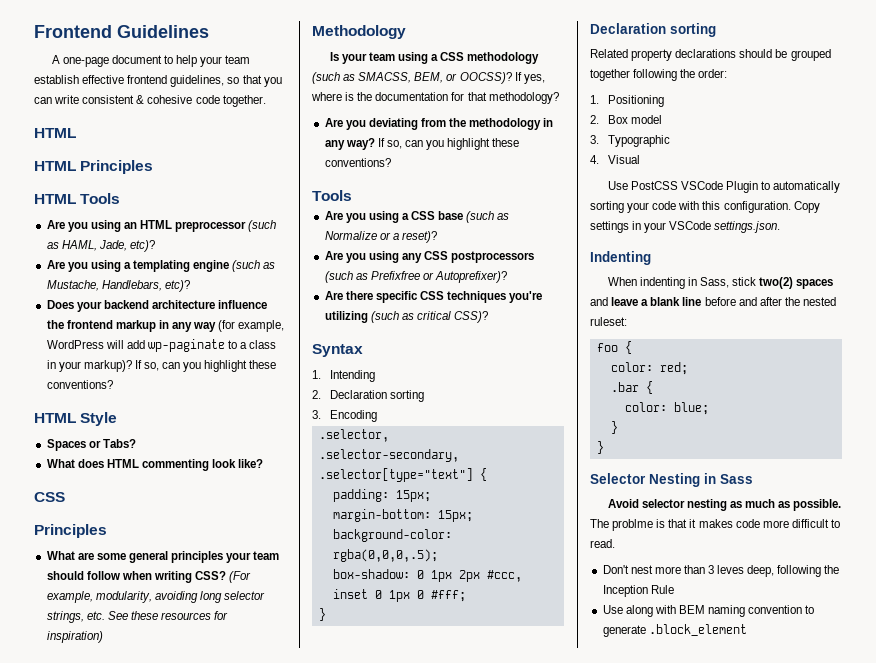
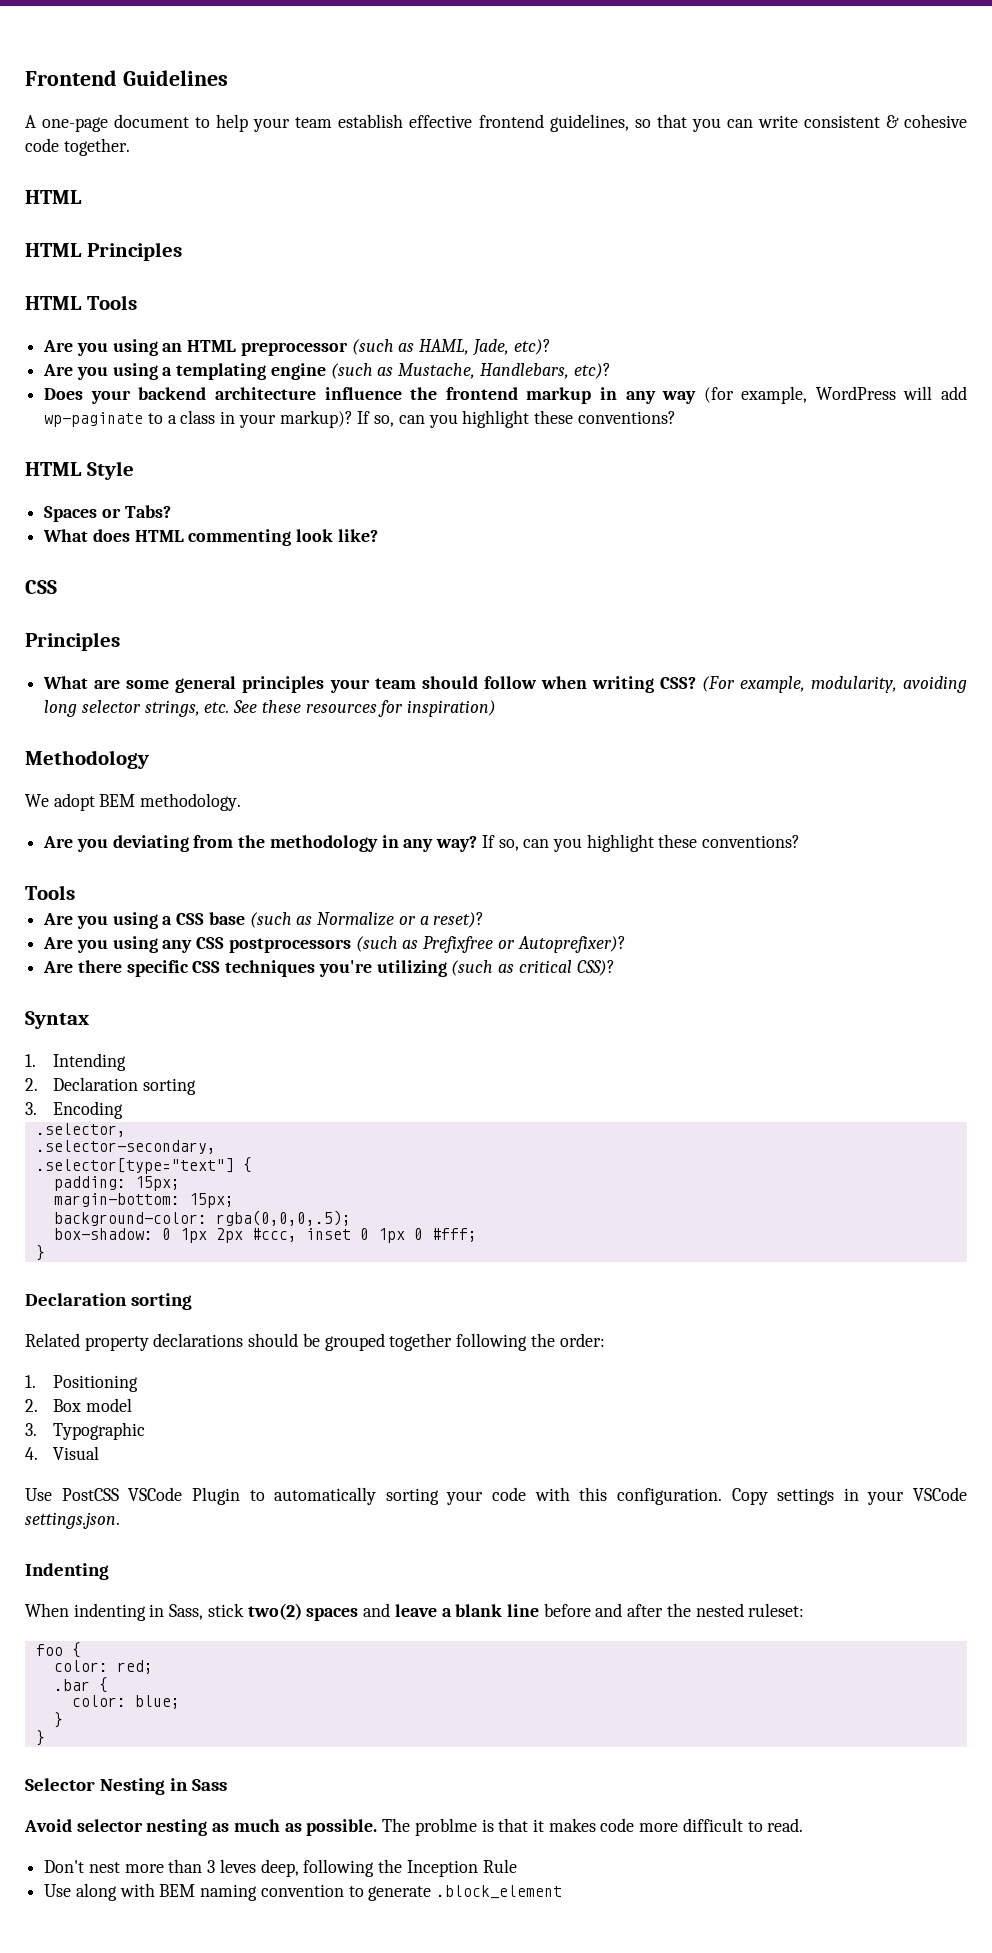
[329,52,540,64] [312,72,545,84] [311,92,559,104] Is your team using a CSS methodology (such as SMACSS, BEM, or OOCSS)? If yes, where is the documentation for that methodology? -> [25,793,242,811] We adopt BEM methodology.

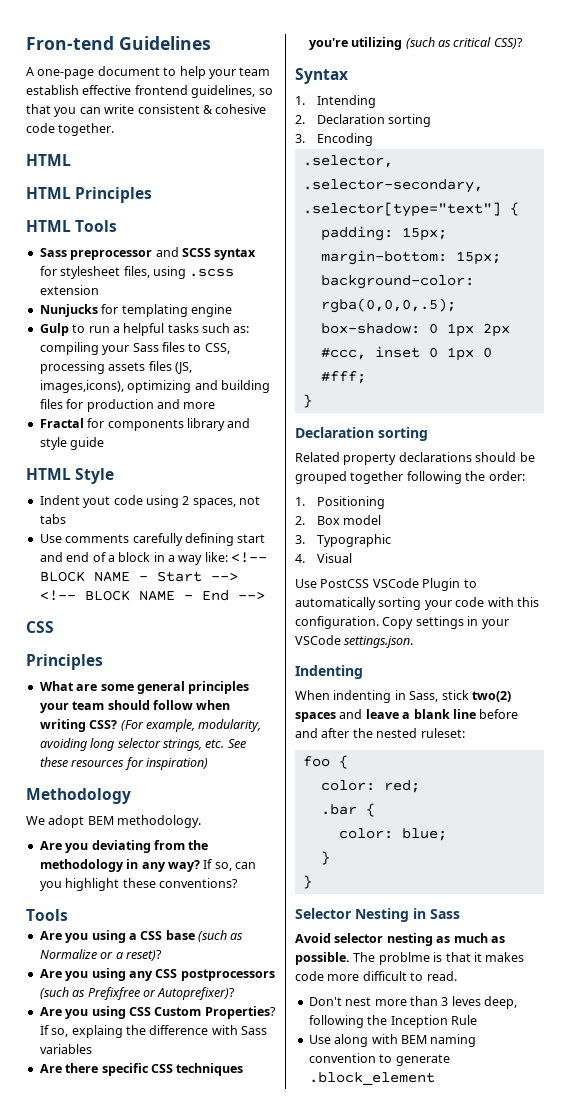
[25,70,117,86] Frontend -> [26,36,114,50] Fron-tend
[43,339,551,356] [43,363,611,380] [44,386,968,404] [44,410,676,428] [25,461,134,480] [44,505,171,522] [43,529,378,546] Are you using an HTML preprocessor (such as HAML, Jade, etc)? // Are you using a templating engine (such as Mustache, Handlebars, etc)? // Does your backend architecture influence the frontend markup in any way (for example, WordPress will add wp-paginate to a class in your markup)? If so, can you highlight these conventions? // HTML Style // Spaces or Tabs? // What does HTML commenting look like? -> [39,247,257,260] [39,266,235,279] [39,285,99,295] [39,304,232,317] [39,323,250,336] [39,342,230,355] [39,361,192,374] [39,380,270,393] [39,399,216,412] [39,418,251,431] [39,437,105,450] [26,468,115,484] [39,495,260,508] [39,514,66,524] [39,533,266,546] [39,552,268,565] [39,571,238,582] [39,590,265,601] Sass preprocessor and SCSS syntax for stylesheet files, using .scss extension // Nunjucks for templating engine // Gulp to run a helpful tasks such as: compiling your Sass files to CSS, processing assets files (JS, images,icons), optimizing and building files for production and more // Fractal for components library and style guide // HTML Style // Indent yout code using 2 spaces, not tabs // Use comments carefully defining start and end of a block in a way like: <!-- BLOCK NAME - Start --> <!-- BLOCK NAME - End -->
(626, 944) none -> [39,1006,276,1019] [39,1025,267,1038] [39,1044,92,1054] // Are you using CSS Custom Properties? If so, explaing the difference with Sass variables

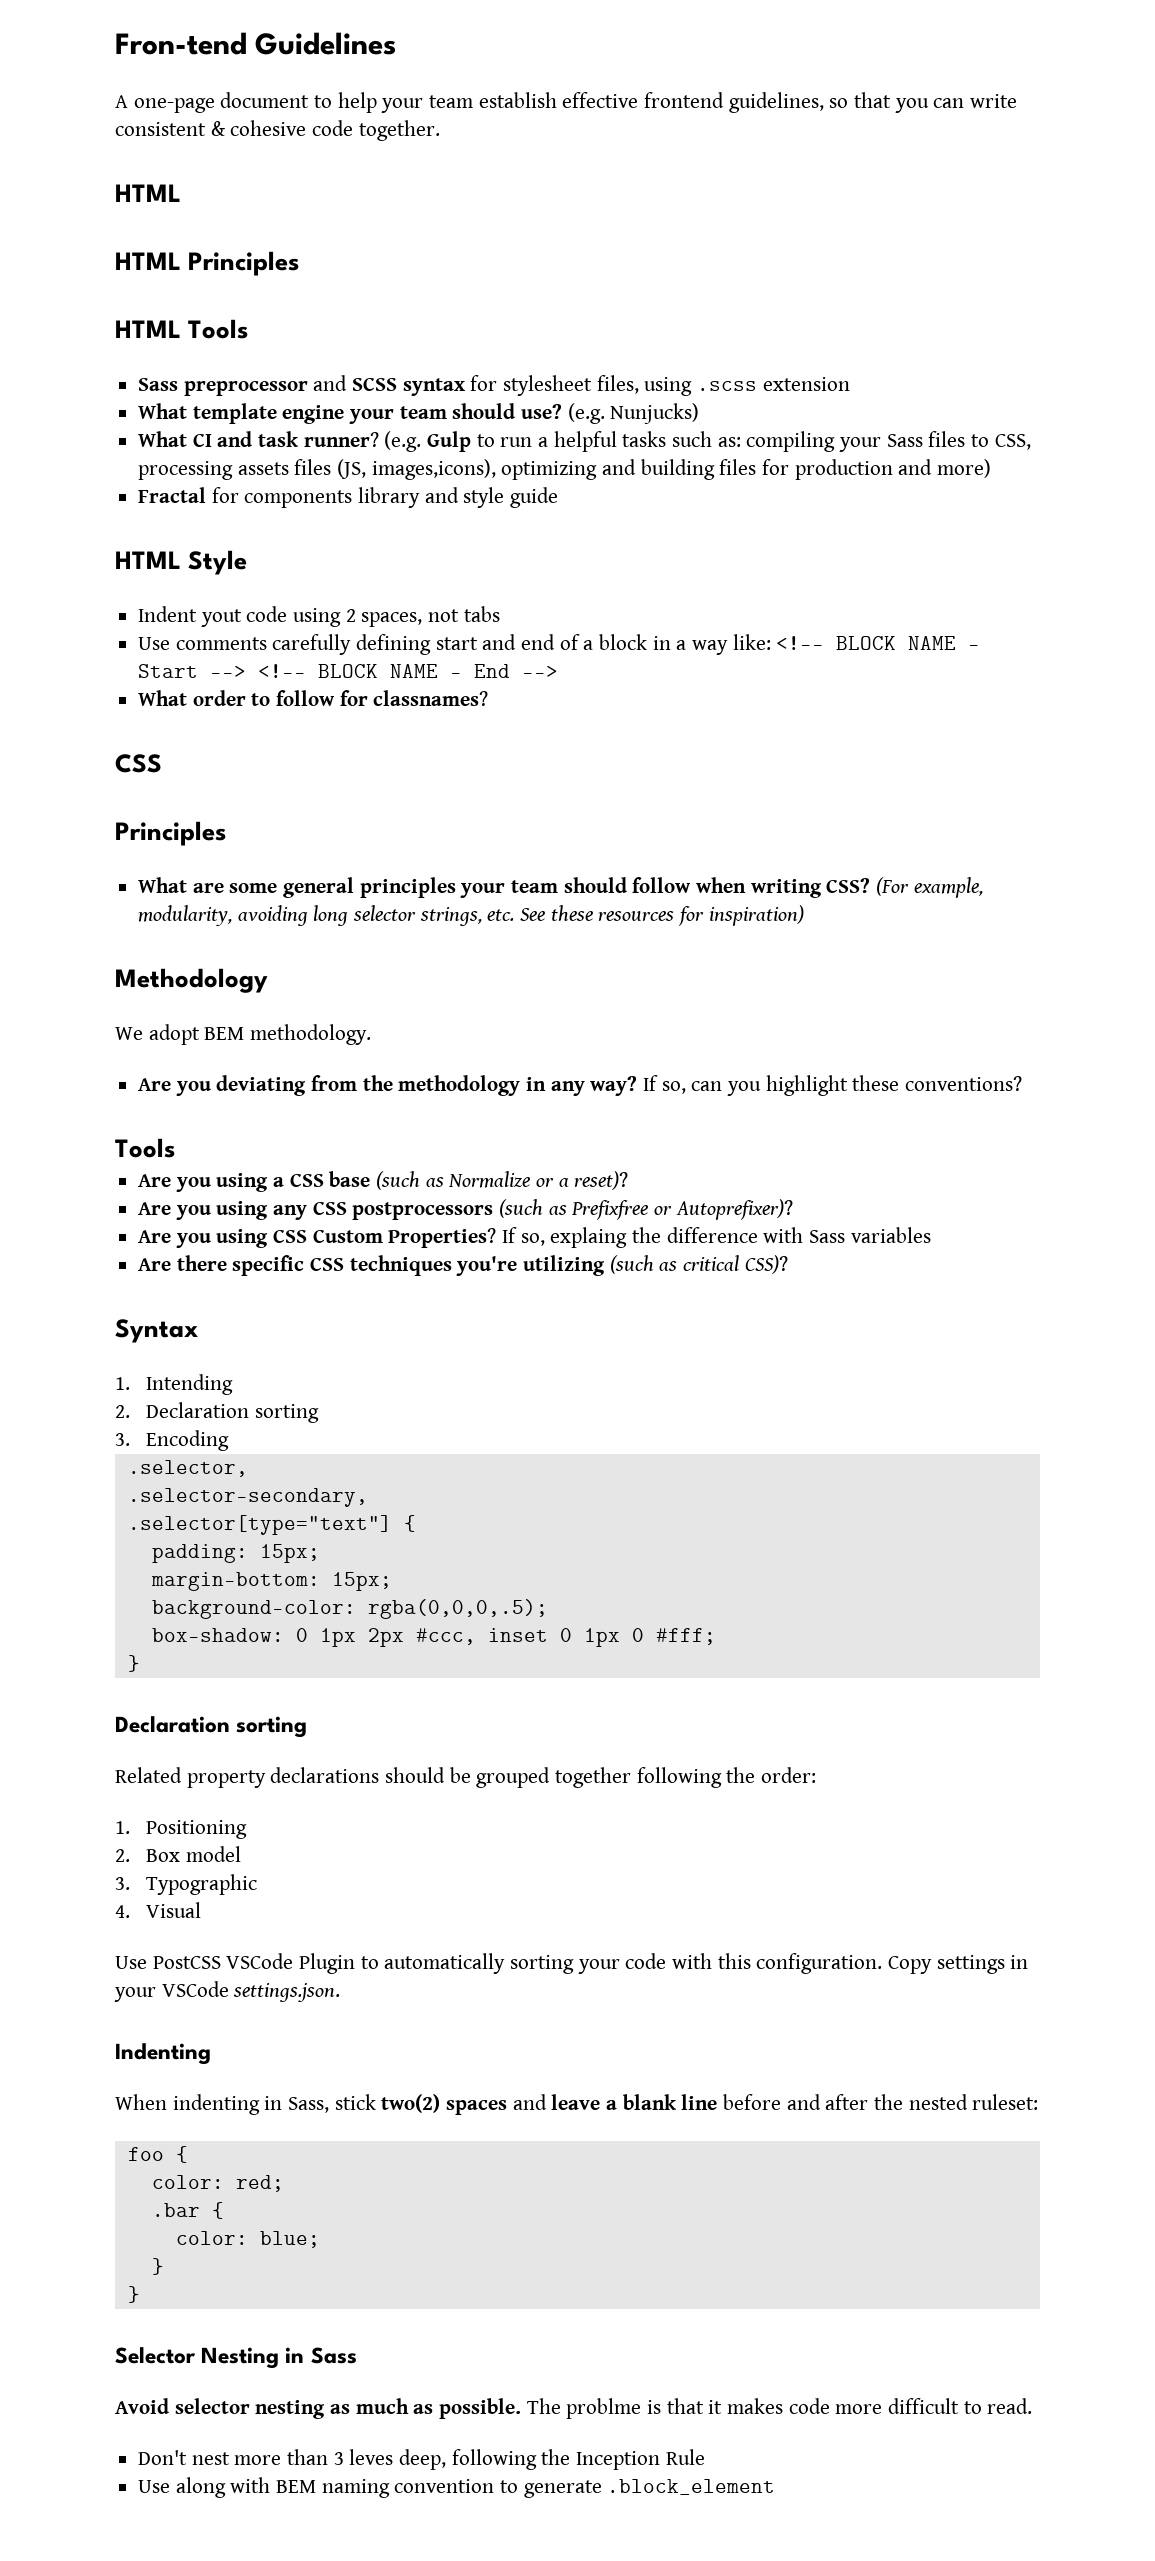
[39,304,232,317] Nunjucks for templating engine // -> [138,403,700,424] [138,431,422,452] What template engine your team should use? (e.g. Nunjucks) // What CI and task runner? (e.g.
[183,402,216,409] more -> [937,459,992,478] more)
(265, 596) none -> [138,690,489,706] // What order to follow for classnames?

